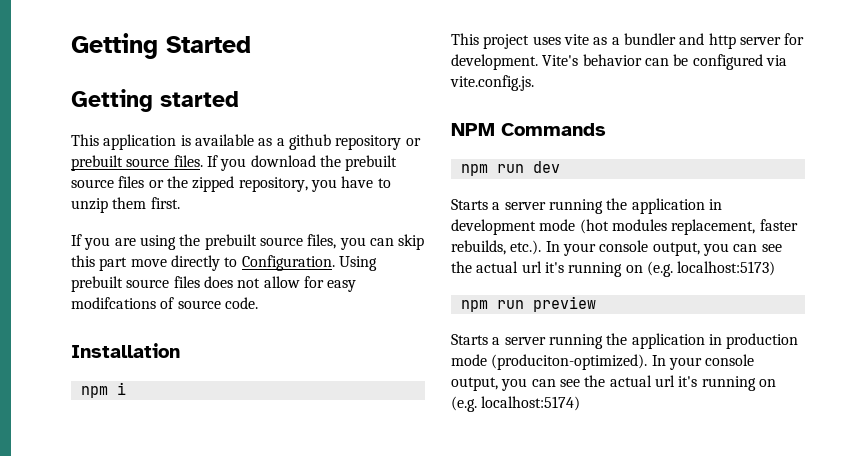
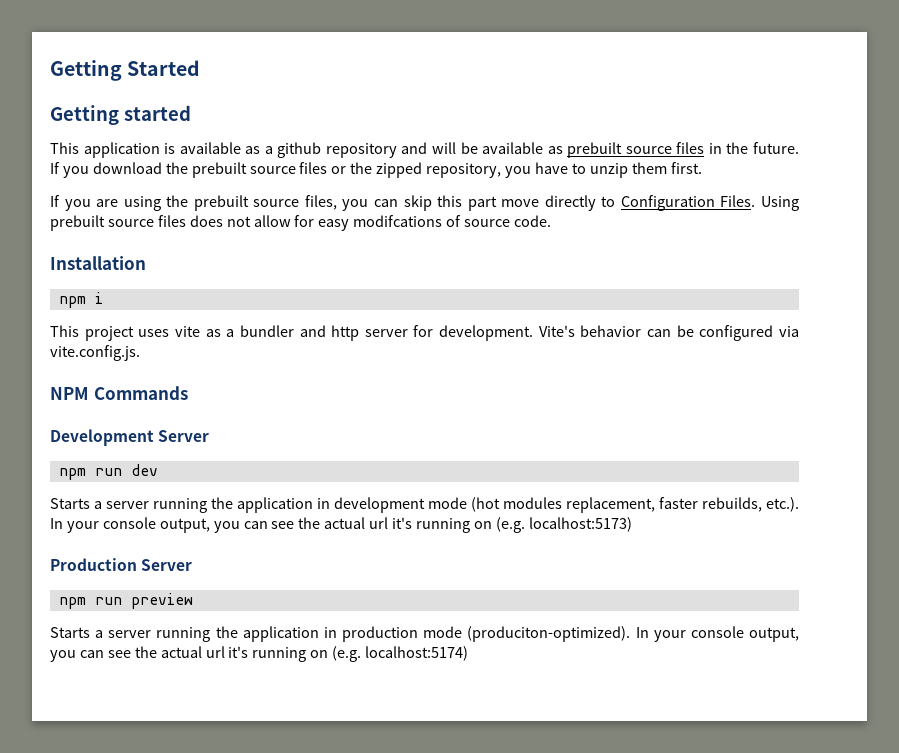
[405,138,421,146] [71,155,203,171] or prebuilt source files. -> [401,142,799,158] and will be available as prebuilt source files in the future.
[241,255,335,271] Configuration. -> [620,195,756,211] Configuration Files.
(606, 129) none -> [50,429,210,446] // Development Server
(776, 268) none -> [50,558,193,571] // Production Server

